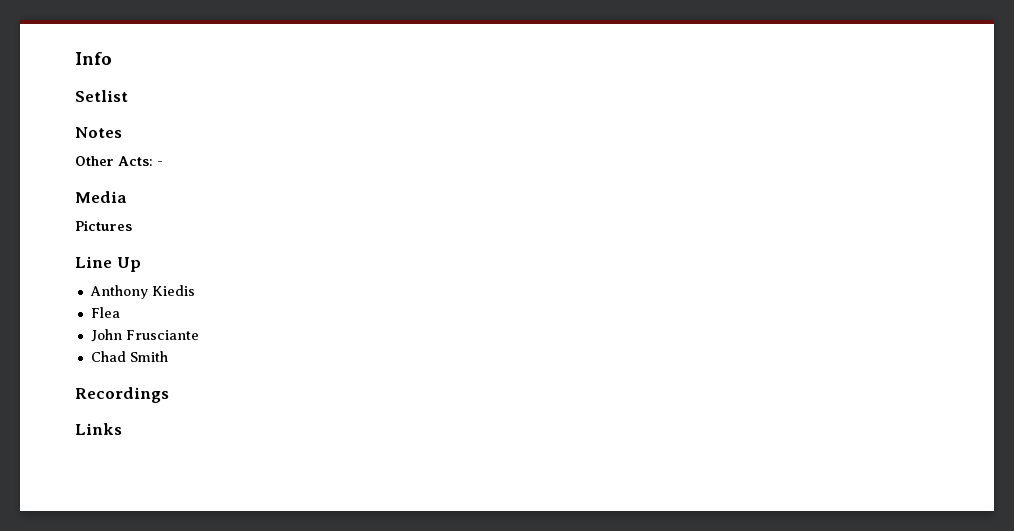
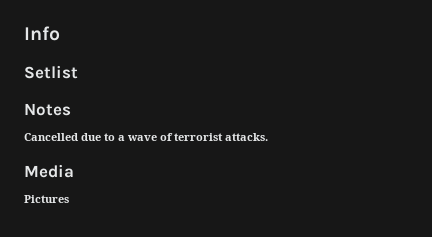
[75,156,163,166] [75,191,127,203] [75,220,132,231] [75,256,141,272] [89,285,195,299] [90,307,120,318] [90,329,199,342] [90,351,168,362] [75,387,169,403] [75,423,122,435] Other Acts: - // Media // Pictures // Line Up // Anthony Kiedis // Flea // John Frusciante // Chad Smith // Recordings // Links -> [24,133,268,141] [24,164,74,178] [24,195,69,203] Cancelled due to a wave of terrorist attacks. // Media // Pictures

